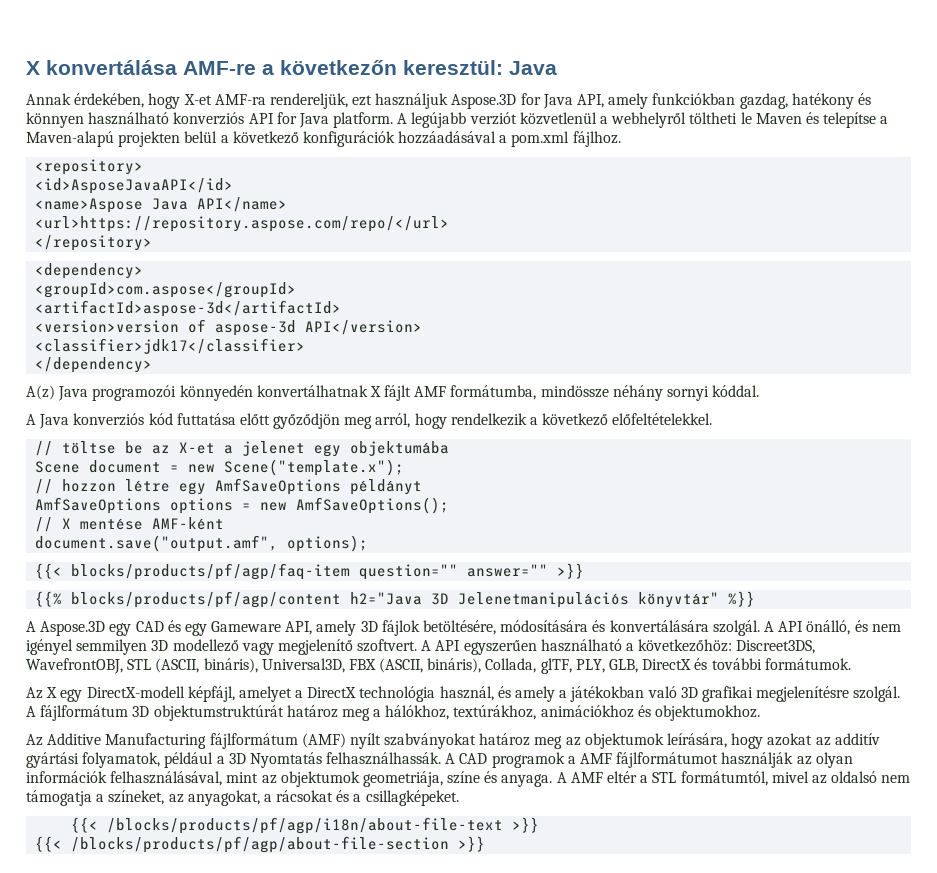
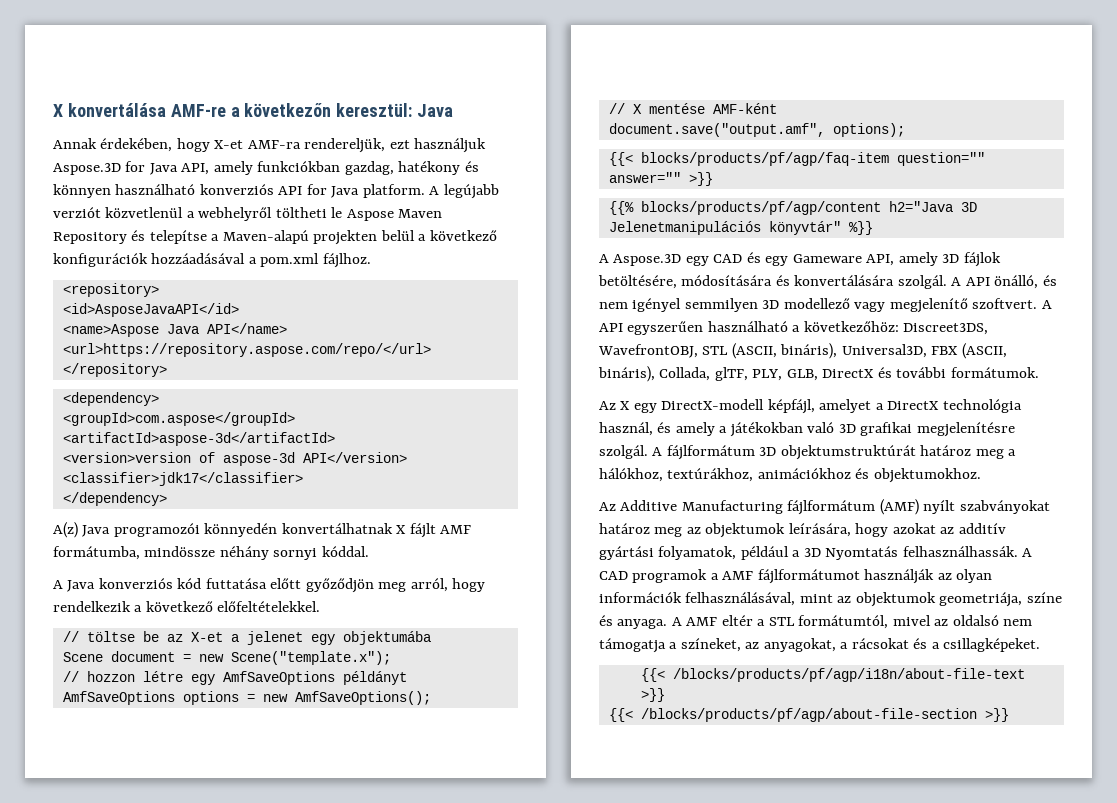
[755,113,802,124] Maven -> [346,209,443,221] [53,232,127,244] Aspose Maven Repository

